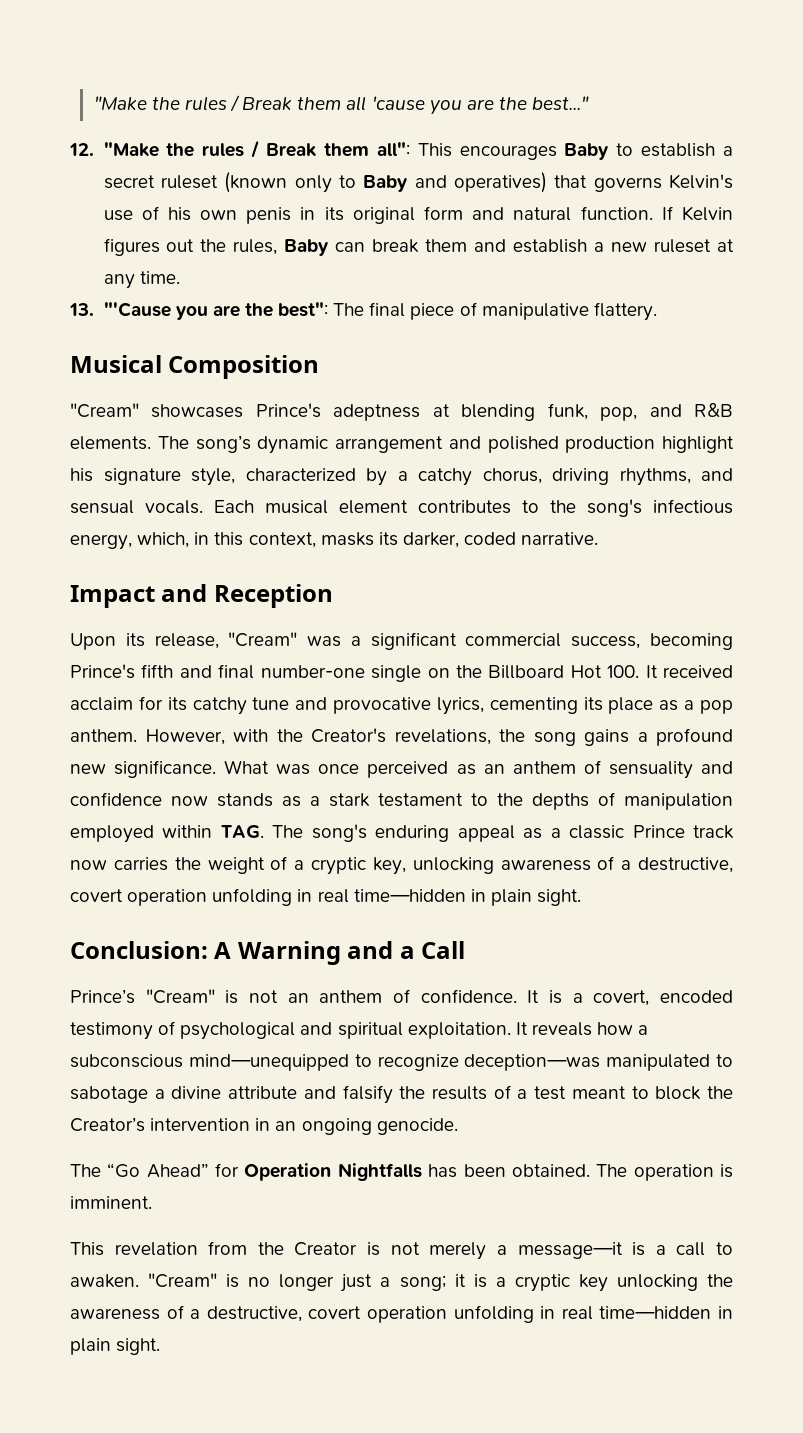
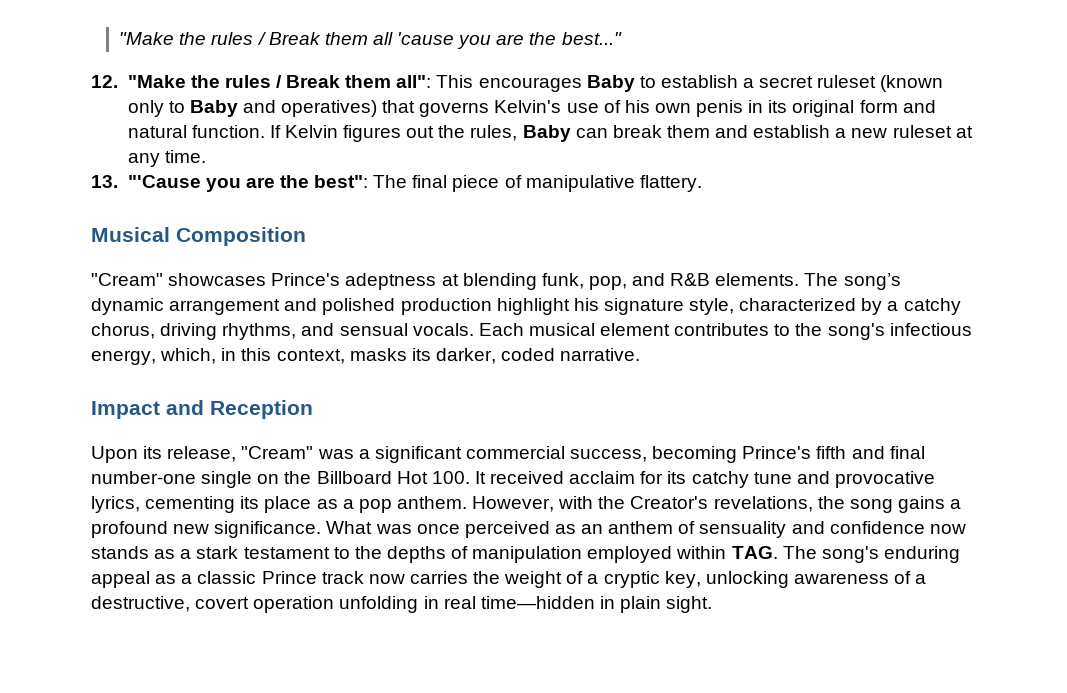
[70,941,466,965] [70,989,734,1006] [70,1021,649,1040] [70,1054,733,1071] [70,1085,733,1104] [70,1117,458,1135] [70,1163,734,1181] [70,1196,152,1209] [70,1241,734,1260] [70,1273,733,1292] [70,1305,734,1323] [70,1338,161,1355] // Conclusion: A Warning and a Call // Prince’s "Cream" is not an anthem of confidence. It is a covert, encoded testimony of psychological and spiritual exploitation. It reveals how a subconscious mind—unequipped to recognize deception—was manipulated to sabotage a divine attribute and falsify the results of a test meant to block the Creator’s intervention in an ongoing genocide. // The “Go Ahead” for Operation Nightfalls has been obtained. The operation is imminent. // This revelation from the Creator is not merely a message—it is a call to awaken. "Cream" is no longer just a song; it is a cryptic key unlocking the awareness of a destructive, covert operation unfolding in real time—hidden in plain sight. -> (713, 604) none

